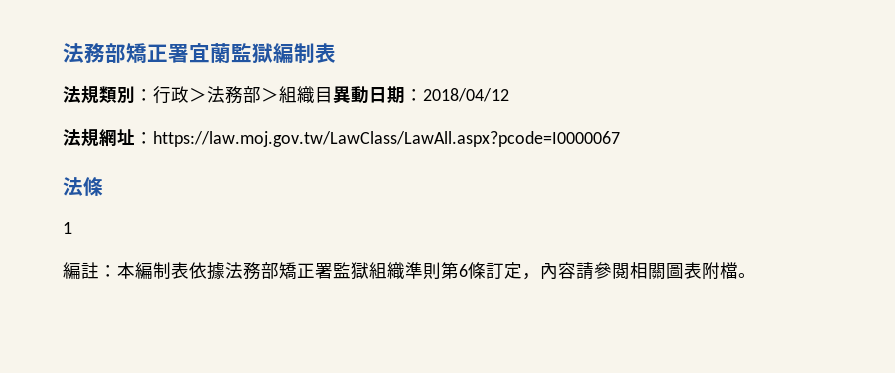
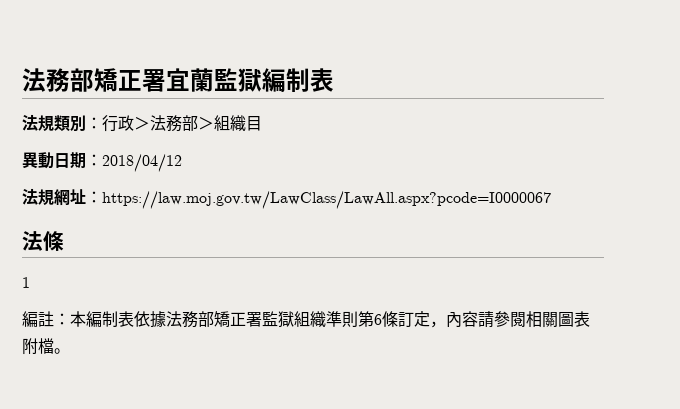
(333, 95) none -> (262, 123) //

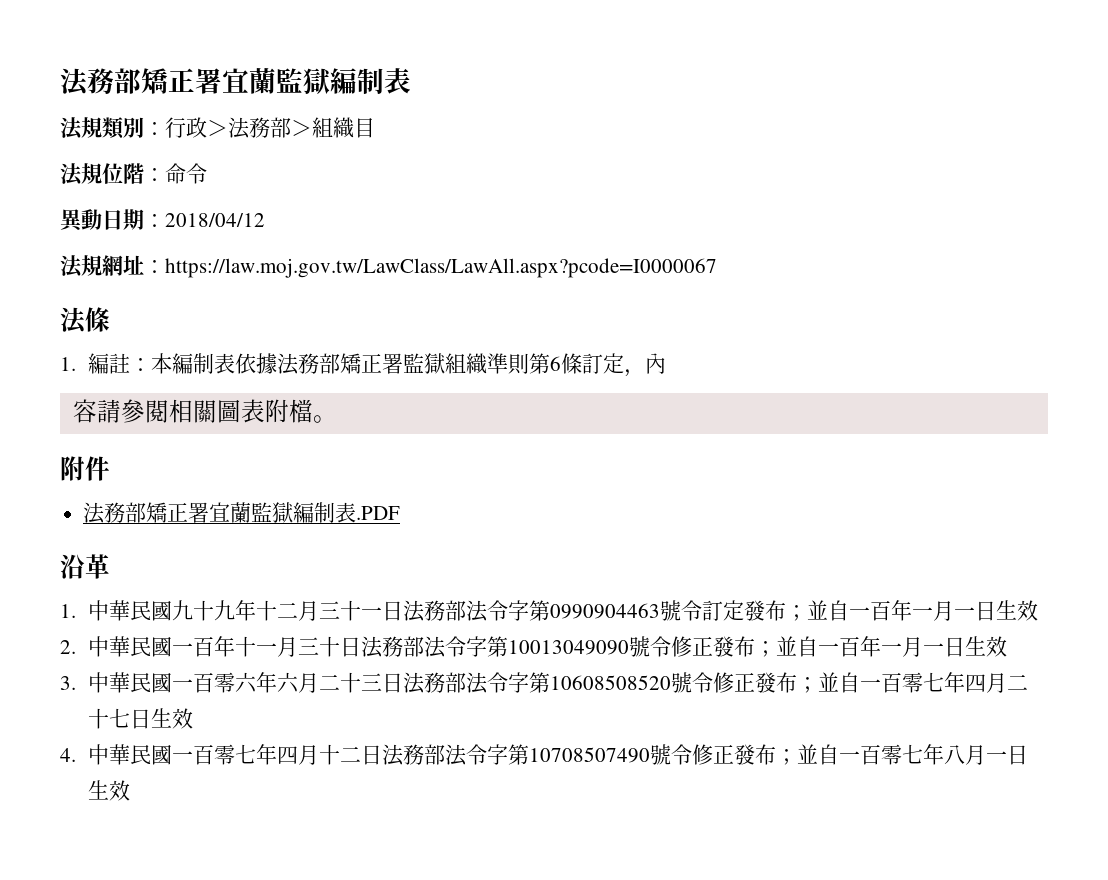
(262, 123) none -> [60,163,207,186] // 法規位階：命令
[22,277,30,288] 1 // -> [60,357,76,371] 1.
(462, 320) none -> (666, 363) //
(70, 351) none -> [60,456,110,481] [83,502,401,524] [60,554,110,579] [60,600,1038,622] [60,636,1007,658] [60,672,1028,694] [87,708,193,729] [60,744,1028,766] [87,780,130,801] // 附件 // 法務部矯正署宜蘭監獄編制表.PDF // 沿革 // 1.中華民國九十九年十二月三十一日法務部法令字第0990904463號令訂定發布；並自一百年一月一日生效 // 2.中華民國一百年十一月三十日法務部法令字第10013049090號令修正發布；並自一百年一月一日生效 // 3.中華民國一百零六年六月二十三日法務部法令字第10608508520號令修正發布；並自一百零七年四月二十七日生效 // 4.中華民國一百零七年四月十二日法務部法令字第10708507490號令修正發布；並自一百零七年八月一日生效

